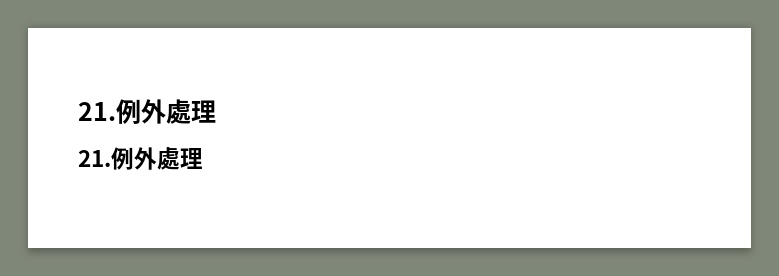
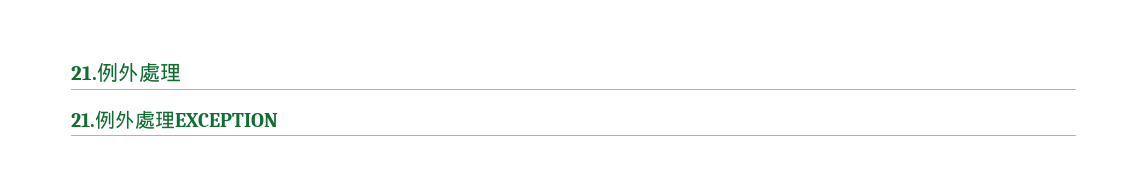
(203, 158) none -> [175,113,278,127] EXCEPTION

